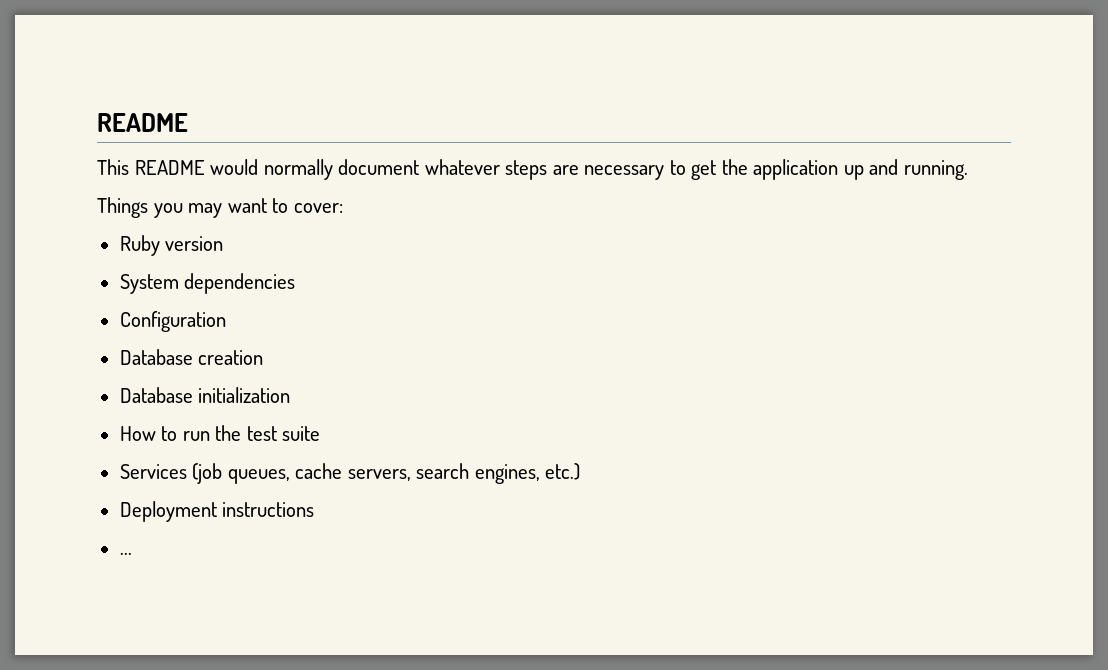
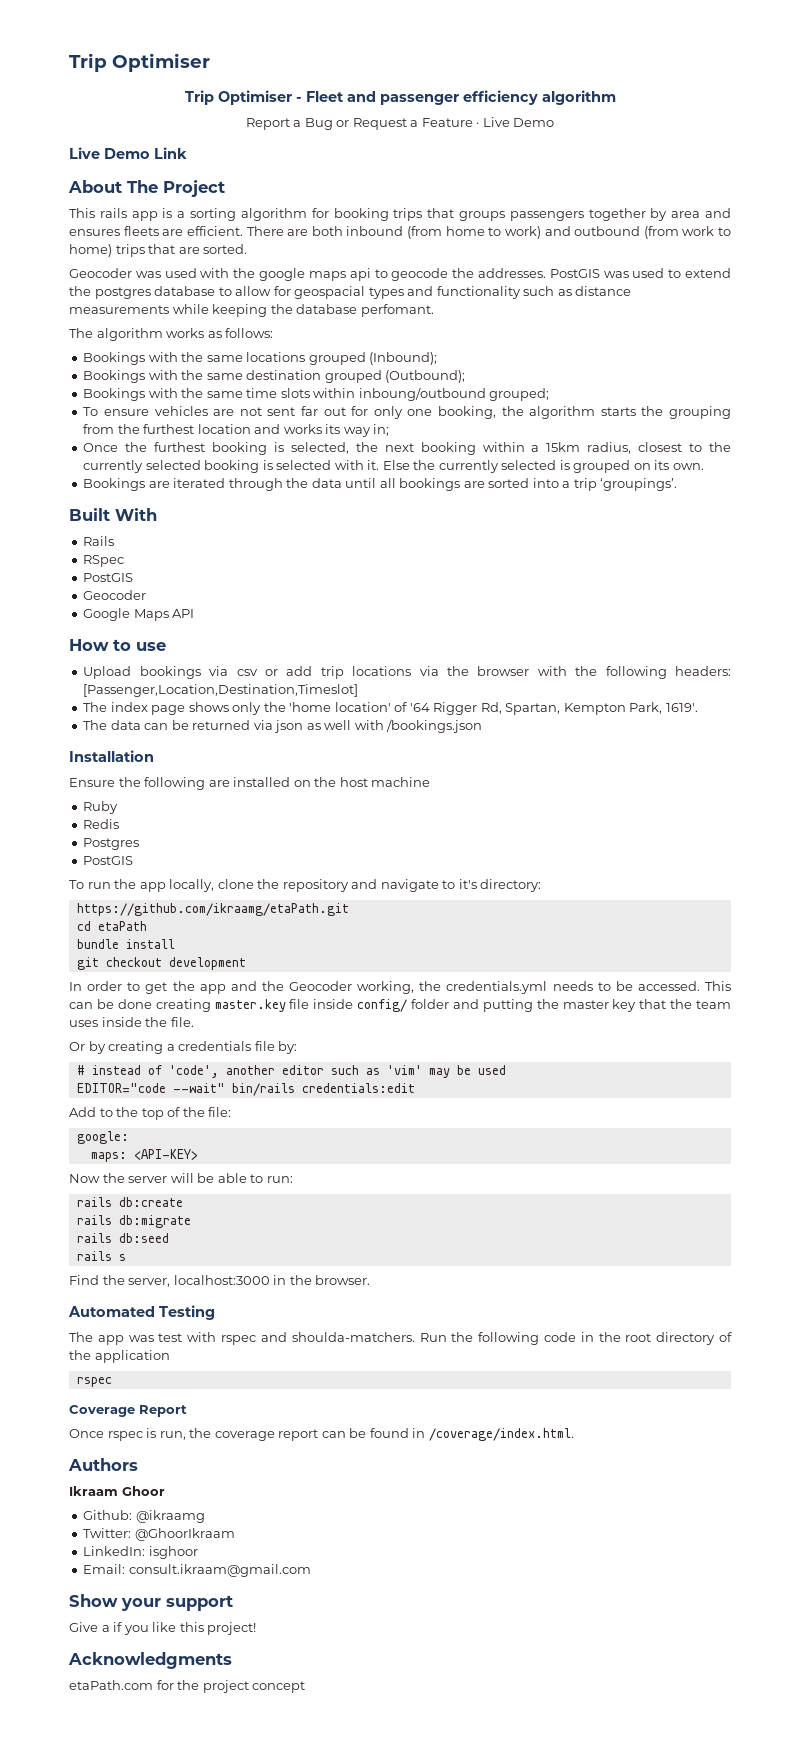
[97,113,188,132] [97,159,969,180] [97,197,343,218] [119,235,224,256] [119,273,296,294] [119,311,226,332] [119,349,264,365] [119,387,291,403] [119,425,321,441] [119,463,581,484] [119,501,315,522] [119,552,132,555] README // This README would normally document whatever steps are necessary to get the application up and running. // Things you may want to cover: // Ruby version // System dependencies // Configuration // Database creation // Database initialization // How to run the test suite // Services (job queues, cache servers, search engines, etc.) // Deployment instructions // ... -> [69,53,210,72] [184,90,616,105] [245,117,555,130] [69,147,187,159] [68,180,225,197] [69,208,731,221] [69,226,731,239] [69,244,248,257] [69,268,731,281] [69,286,632,299] [69,304,434,317] [69,328,274,341] [83,352,438,365] [83,370,466,383] [83,387,550,401] [83,406,732,419] [83,424,390,437] [83,442,731,455] [83,460,704,473] [83,478,678,491] [69,508,157,521] [83,536,115,546] [83,555,125,567] [83,573,134,582] [83,590,147,600] [83,608,195,621] [69,639,166,651] [83,666,731,679] [83,684,359,697] [83,702,698,715] [83,719,483,733] [69,750,154,762] [69,777,431,790] [83,801,119,814] [83,819,120,829] [83,838,140,850] [83,856,134,865] [69,879,542,892] [76,903,349,916] [76,921,147,931] [76,939,175,949] [76,957,246,970] [69,981,731,994] [69,999,731,1012] [69,1017,194,1027] [69,1041,298,1054] [76,1065,506,1078] [76,1083,415,1096] [69,1107,232,1120] [76,1131,129,1144] [90,1149,198,1162] [69,1173,293,1183] [76,1197,183,1207] [76,1215,191,1228] [76,1233,169,1243] [76,1251,126,1261] [69,1275,371,1287] [68,1305,215,1320] [69,1332,732,1345] [69,1350,170,1363] [76,1377,112,1387] [69,1405,187,1417] [69,1428,574,1441] [68,1458,138,1471] [69,1486,165,1496] [83,1510,205,1523] [83,1528,235,1541] [83,1546,198,1559] [83,1564,311,1577] [69,1594,233,1611] [69,1622,257,1635] [68,1652,232,1669] [69,1680,306,1693] Trip Optimiser // Trip Optimiser - Fleet and passenger efficiency algorithm // Report a Bug or Request a Feature · Live Demo // Live Demo Link // About The Project // This rails app is a sorting algorithm for booking trips that groups passengers together by area and ensures fleets are efficient. There are both inbound (from home to work) and outbound (from work to home) trips that are sorted. // Geocoder was used with the google maps api to geocode the addresses. PostGIS was used to extend the postgres database to allow for geospacial types and functionality such as distance measurements while keeping the database perfomant. // The algorithm works as follows: // Bookings with the same locations grouped (Inbound); // Bookings with the same destination grouped (Outbound); // Bookings with the same time slots within inboung/outbound grouped; // To ensure vehicles are not sent far out for only one booking, the algorithm starts the grouping from the furthest location and works its way in; // Once the furthest booking is selected, the next booking within a 15km radius, closest to the currently selected booking is selected with it. Else the currently selected is grouped on its own. // Bookings are iterated through the data until all bookings are sorted into a trip ‘groupings’. // Built With // Rails // RSpec // PostGIS // Geocoder // Google Maps API // How to use // Upload bookings via csv or add trip locations via the browser with the following headers: [Passenger,Location,Destination,Timeslot] // The index page shows only the 'home location' of '64 Rigger Rd, Spartan, Kempton Park, 1619'. // The data can be returned via json as well with /bookings.json // Installation // Ensure the following are installed on the host machine // Ruby // Redis // Postgres // PostGIS // To run the app locally, clone the repository and navigate to it's directory: // https://github.com/ikraamg/etaPath.git // cd etaPath // bundle install // git checkout development // In order to get the app and the Geocoder working, the credentials.yml needs to be accessed. This can be done creating master.key file inside config/ folder and putting the master key that the team uses inside the file. // Or by creating a credentials file by: // # instead of 'code', another editor such as 'vim' may be used // EDITOR="code --wait" bin/rails credentials:edit // Add to the top of the file: // google: // maps: <API-KEY> // Now the server will be able to run: // rails db:create // rails db:migrate // rails db:seed // rails s // Find the server, localhost:3000 in the browser. // Automated Testing // The app was test with rspec and shoulda-matchers. Run the following code in the root directory of the application // rspec // Coverage Report // Once rspec is run, the coverage report can be found in /coverage/index.html. // Authors // Ikraam Ghoor // Github: @ikraamg // Twitter: @GhoorIkraam // LinkedIn: isghoor // Email: consult.ikraam@gmail.com // Show your support // Give a if you like this project! // Acknowledgments // etaPath.com for the project concept

